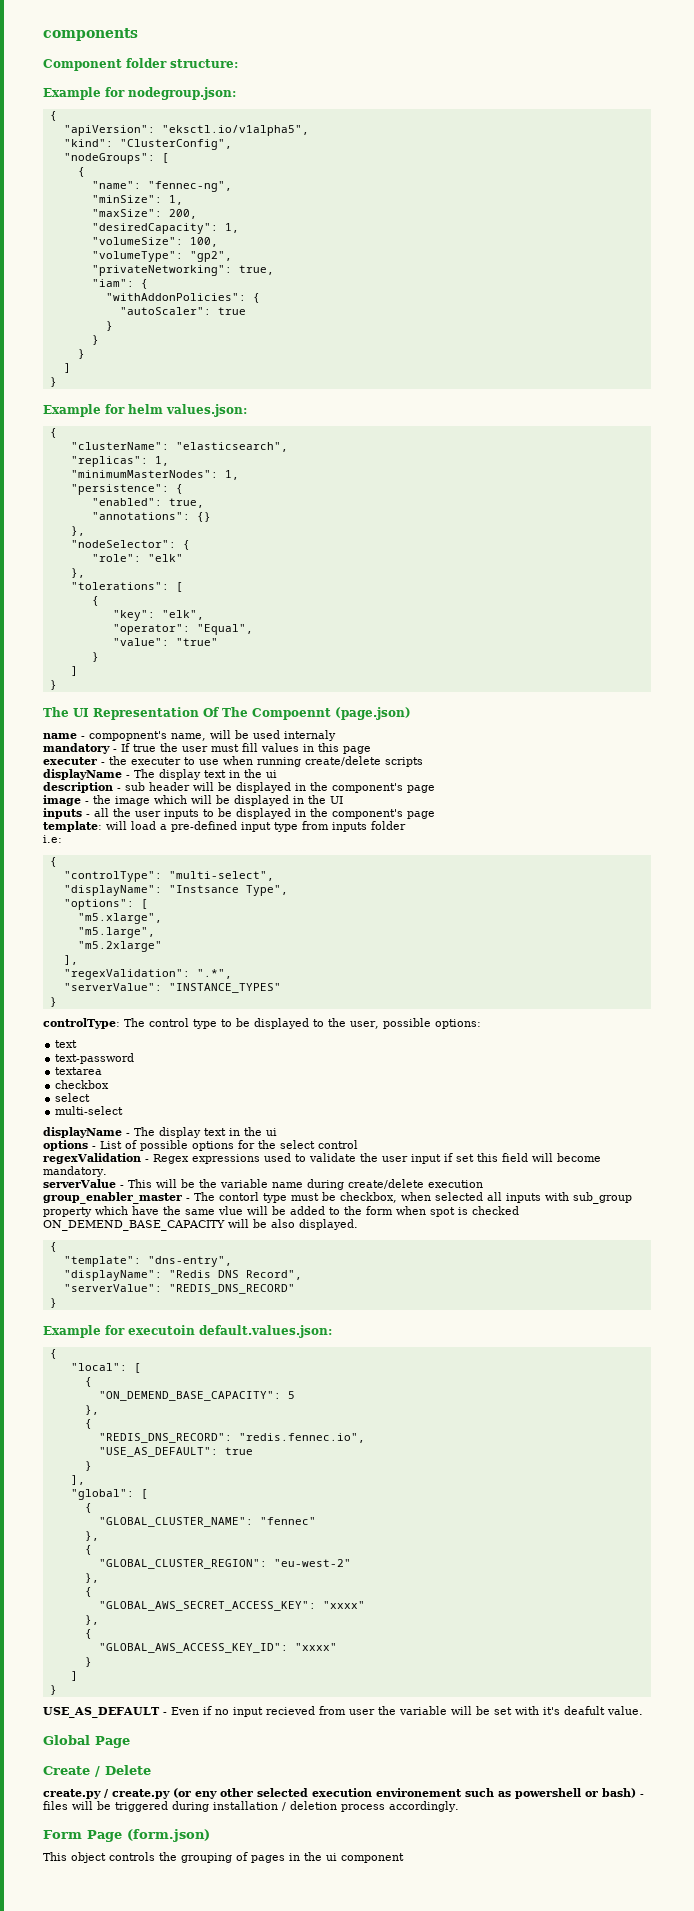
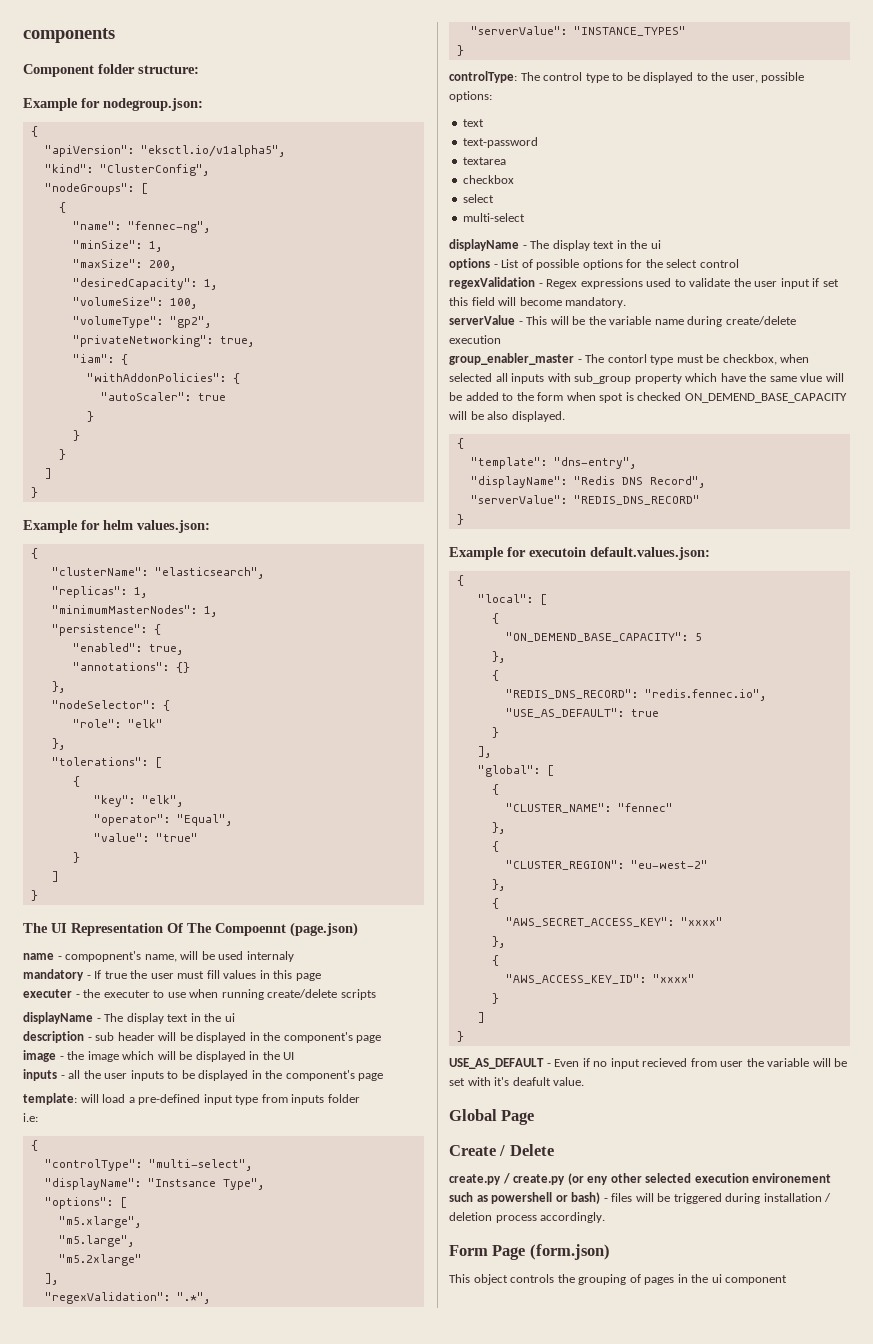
[98,1517,253,1527] "GLOBAL_CLUSTER_NAME": -> [505,803,611,813] "CLUSTER_NAME":
[98,1559,267,1569] "GLOBAL_CLUSTER_REGION": -> [505,860,624,870] "CLUSTER_REGION":
[98,1601,316,1611] "GLOBAL_AWS_SECRET_ACCESS_KEY": -> [505,917,674,927] "AWS_SECRET_ACCESS_KEY":
[98,1643,288,1653] "GLOBAL_AWS_ACCESS_KEY_ID": -> [505,974,646,984] "AWS_ACCESS_KEY_ID":

